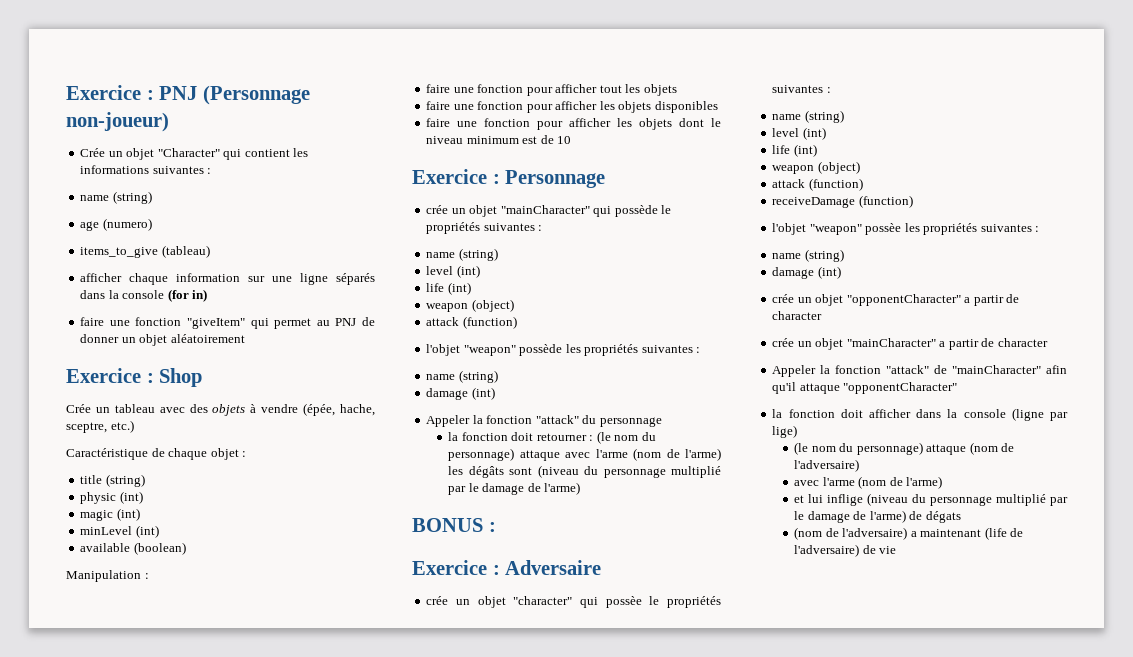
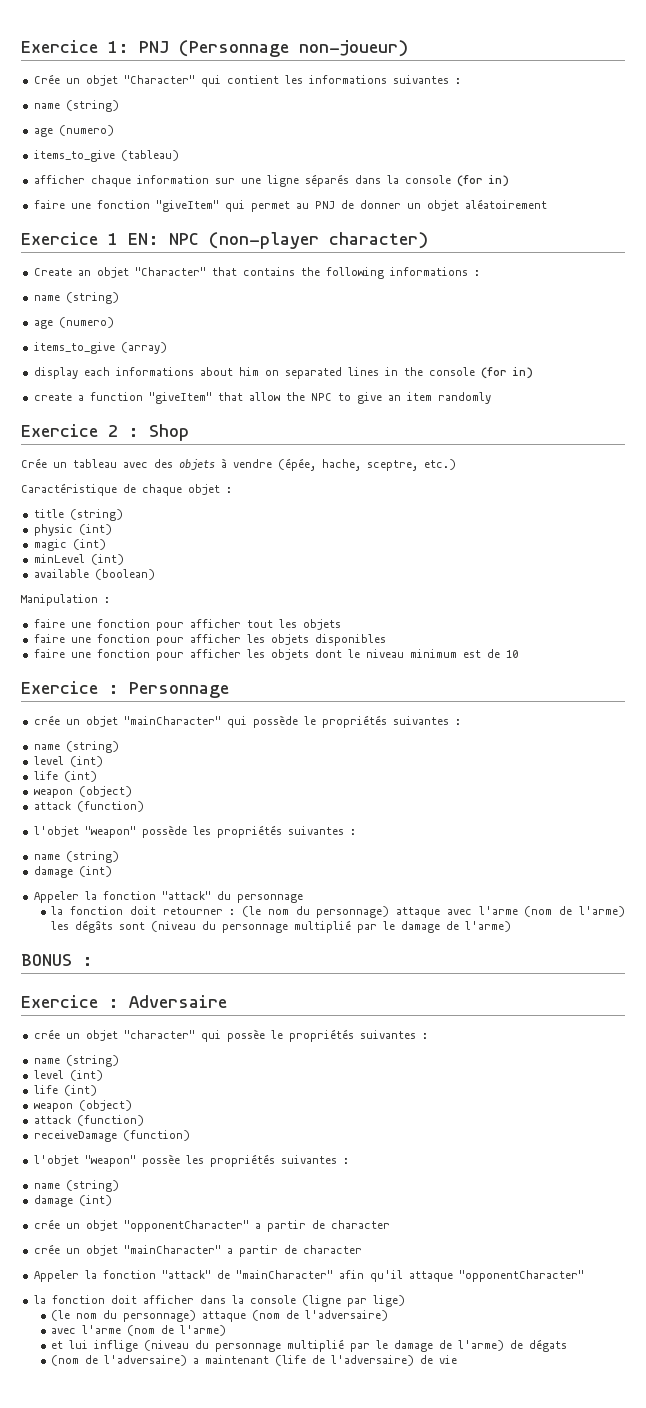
[66,85,154,100] Exercice : -> [21,40,129,53] Exercice 1:
(141, 375) none -> [108,232,428,249] [33,267,480,279] [33,292,119,304] [33,317,114,329] [33,342,167,354] [33,367,533,379] [33,392,491,404] [21,424,118,437] 1 EN: NPC (non-player character) // Create an objet "Character" that contains the following informations : // name (string) // age (numero) // items_to_give (array) // display each informations about him on separated lines in the console (for in) // create a function "giveItem" that allow the NPC to give an item randomly // Exercice 2

